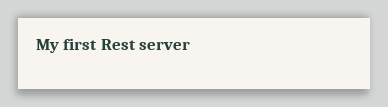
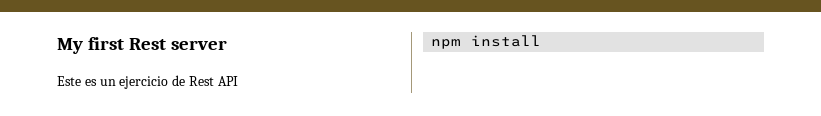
(191, 45) none -> [57,75,238,89] [431,35,542,49] // Este es un ejercicio de Rest API // npm install

